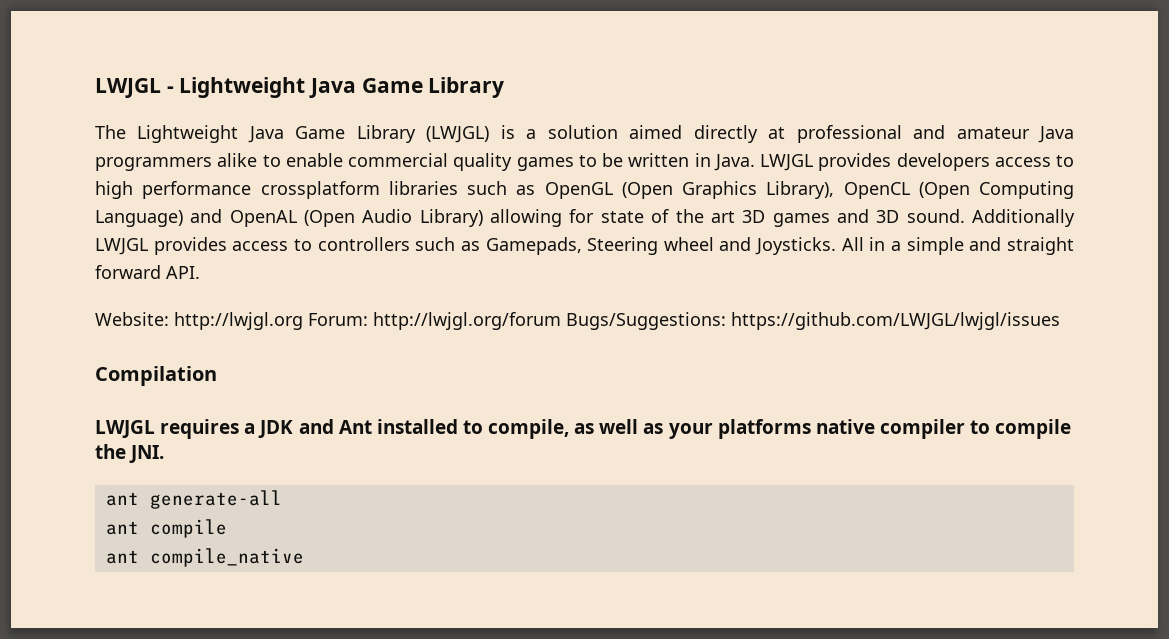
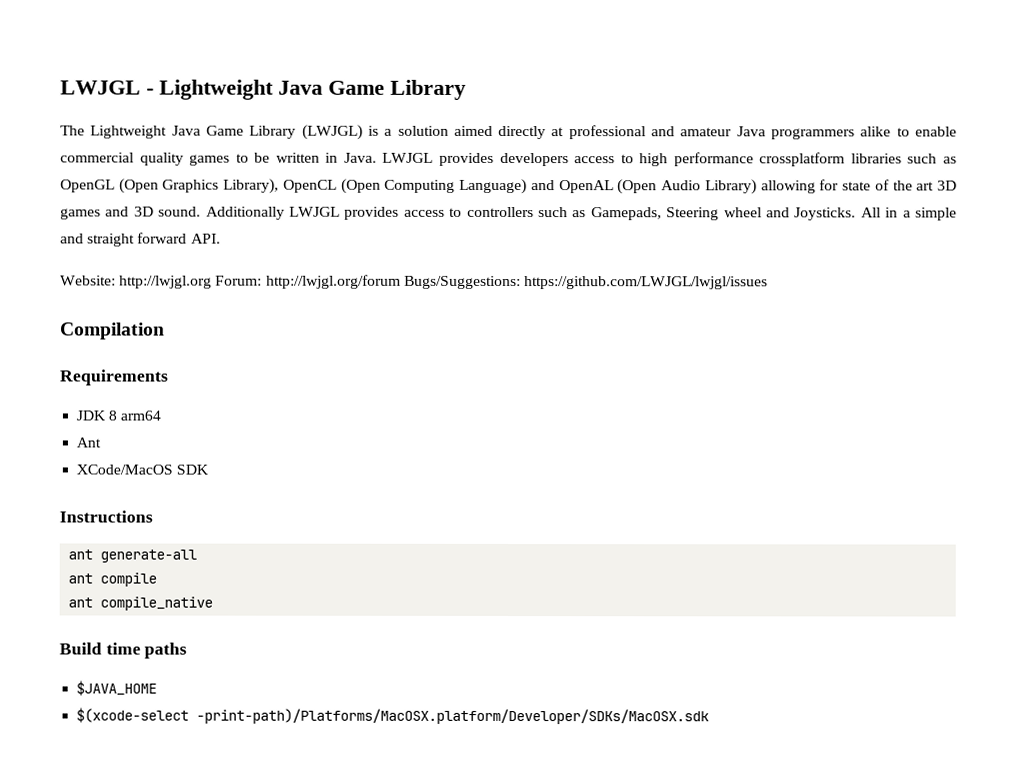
[95,419,1072,439] [95,444,165,463] LWJGL requires a JDK and Ant installed to compile, as well as your platforms native compiler to compile the JNI. -> [59,369,169,386] [76,410,162,421] [76,437,102,448] [76,464,210,475] [59,510,153,523] Requirements // JDK 8 arm64 // Ant // XCode/MacOS SDK // Instructions
(304, 557) none -> [59,642,188,659] [76,680,158,696] [76,707,710,725] // Build time paths // $JAVA_HOME // $(xcode-select -print-path)/Platforms/MacOSX.platform/Developer/SDKs/MacOSX.sdk

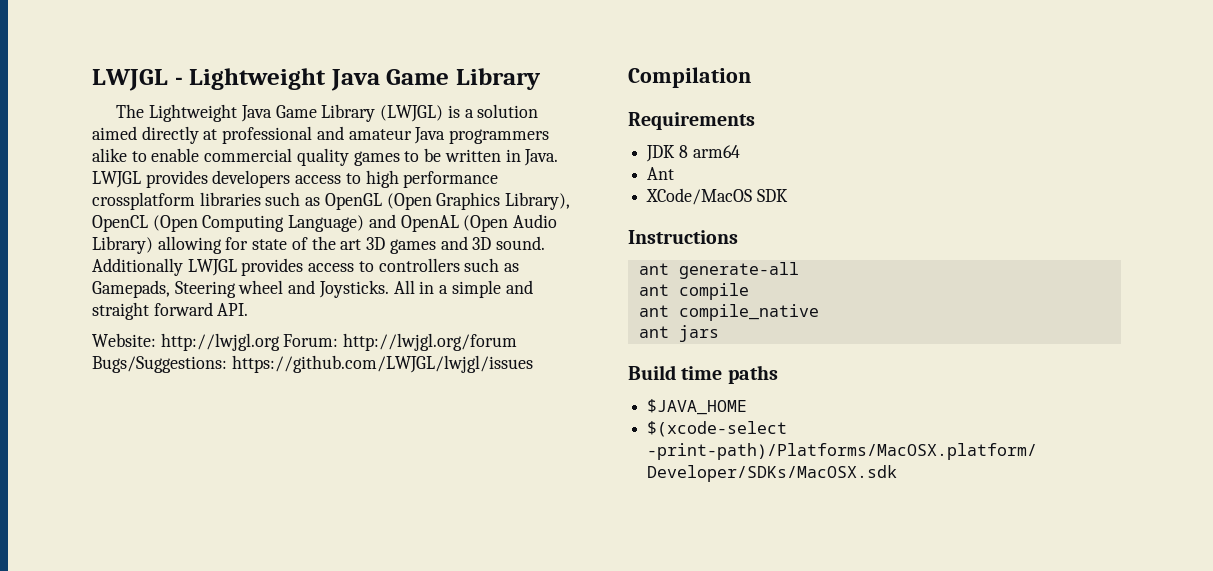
(214, 603) none -> [638,325,719,342] // ant jars

